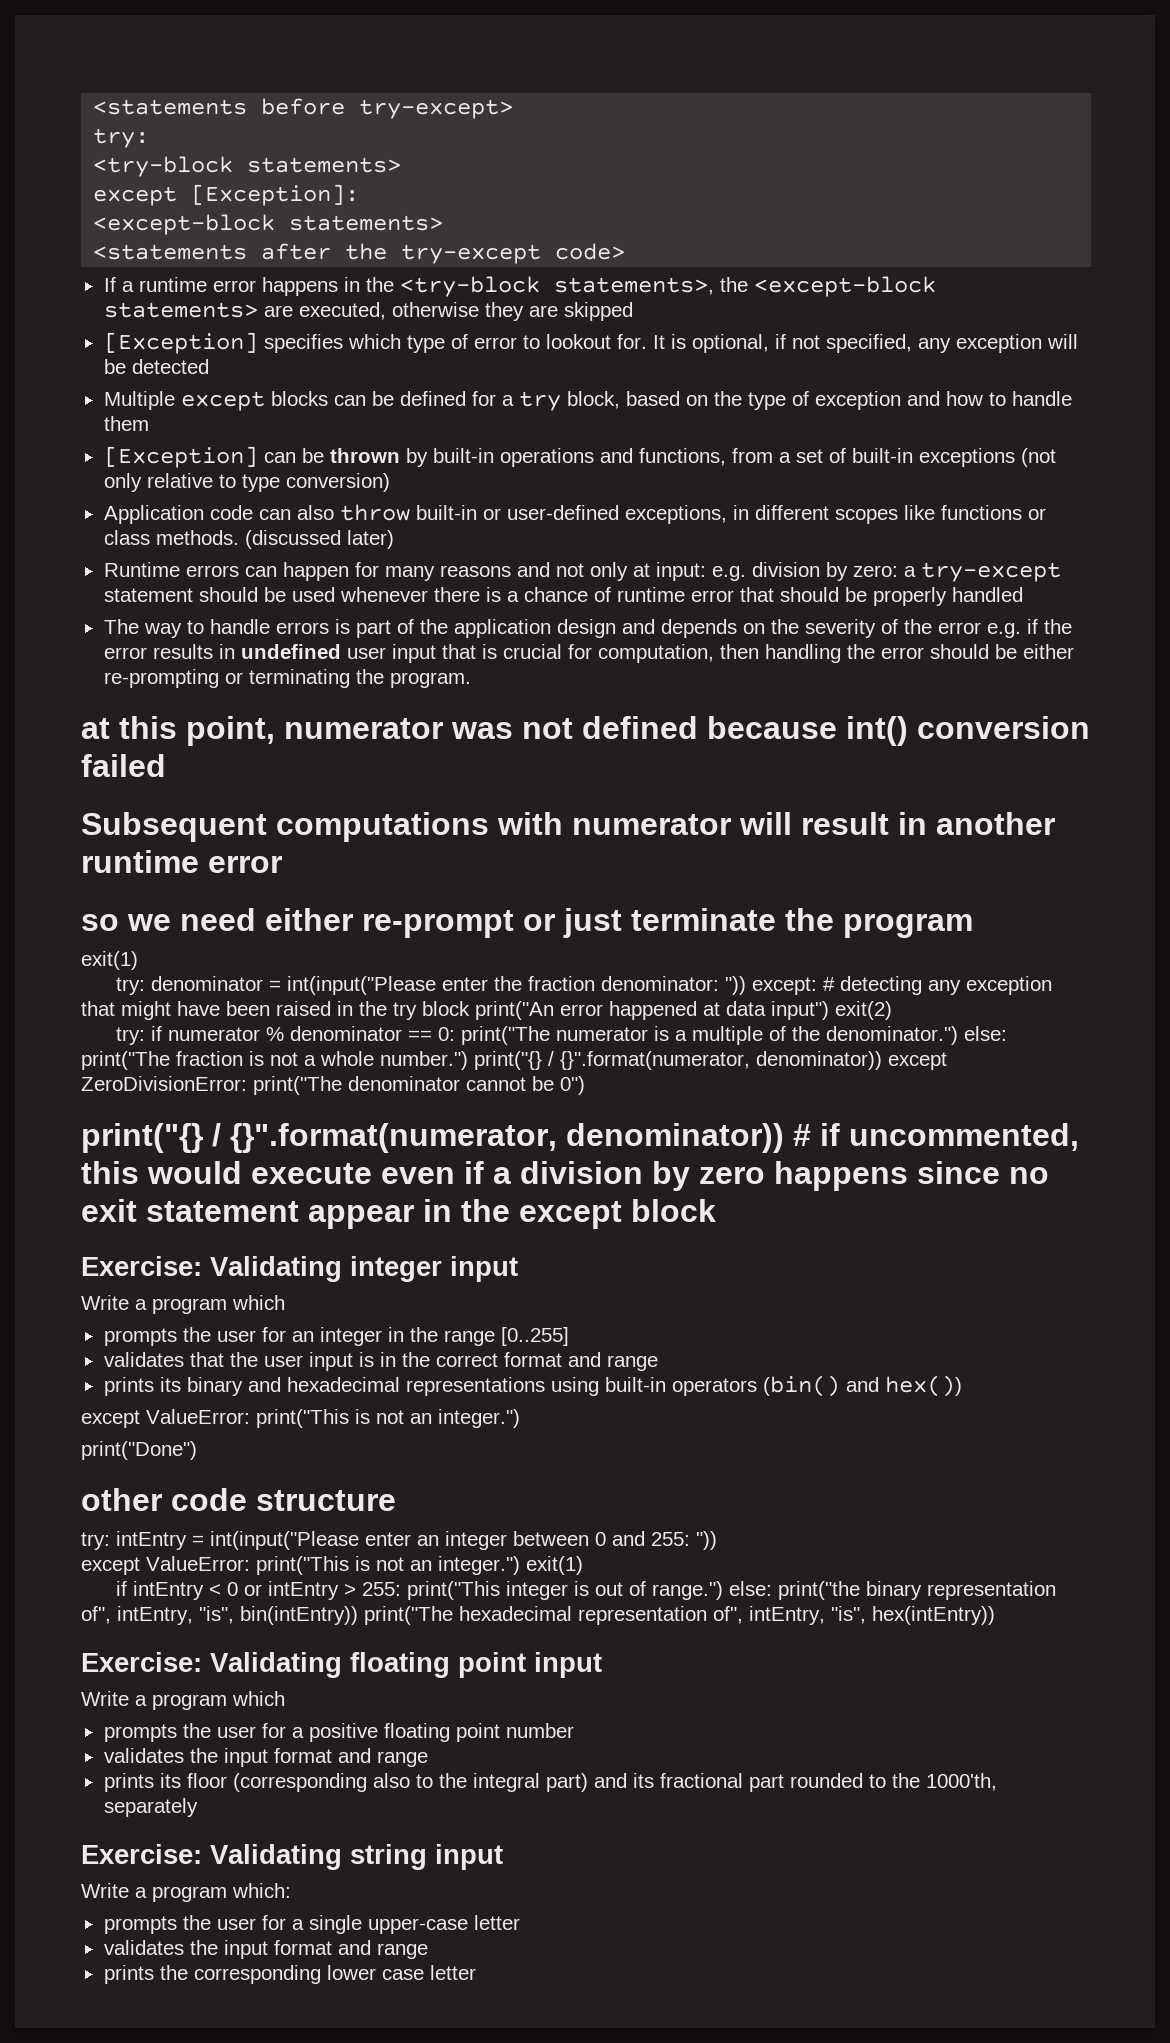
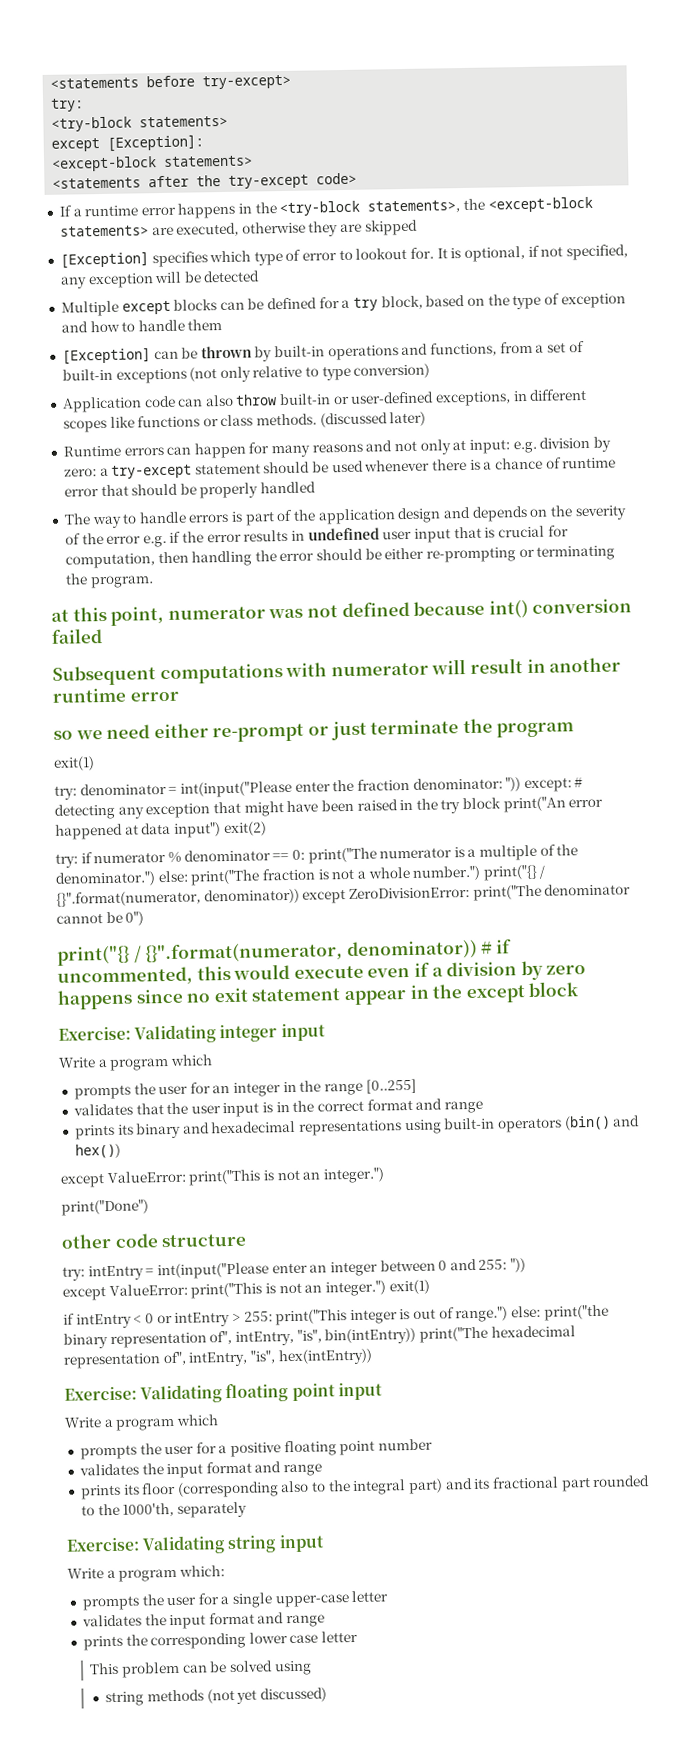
(476, 1972) none -> [89,1660,312,1678] [105,1687,327,1707] // This problem can be solved using // string methods (not yet discussed)

